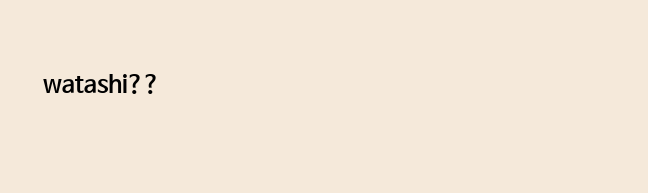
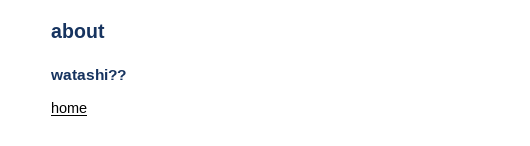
(43, 84) none -> [51,23,105,38] about //
(160, 84) none -> [51,102,87,113] // home

